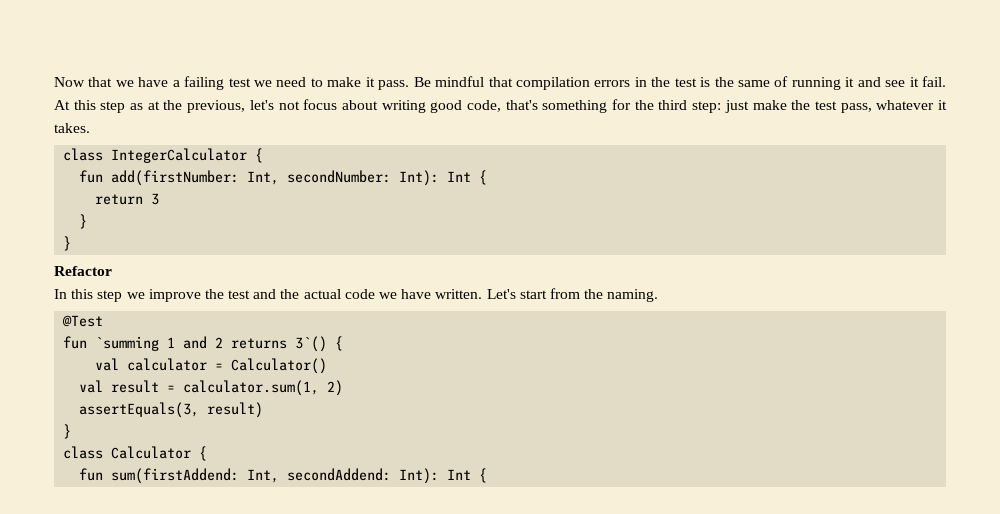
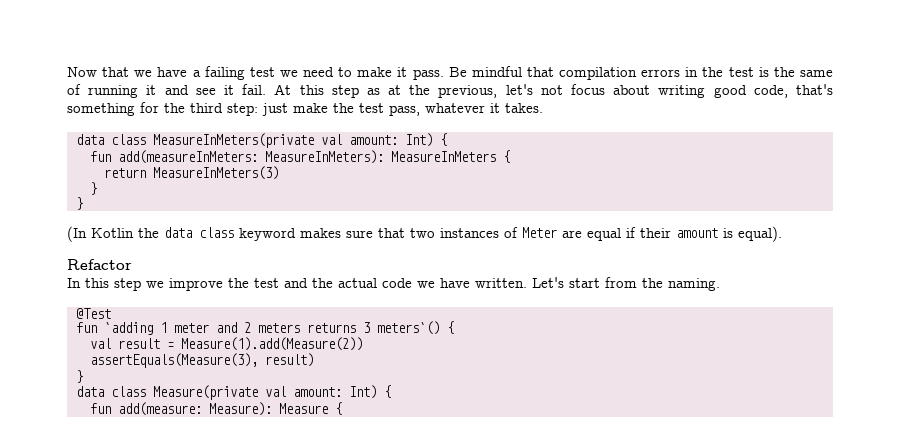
[63,148,264,163] [79,170,472,186] class IntegerCalculator { // fun add(firstNumber: Int, secondNumber: Int): Int -> [75,133,447,148] [89,150,496,164] data class MeasureInMeters(private val amount: Int) { // fun add(measureInMeters: MeasureInMeters): MeasureInMeters
[151,193,160,205] 3 -> [152,166,279,180] MeasureInMeters(3)
(72, 243) none -> [67,226,782,242] // (In Kotlin the data class keyword makes sure that two instances of Meter are equal if their amount is equal).
[95,336,344,352] [95,358,328,374] `summing 1 and 2 returns 3`() { // val calculator = Calculator() -> [103,321,454,335] `adding 1 meter and 2 meters returns 3 meters`() {
[183,380,344,396] [79,402,200,418] calculator.sum(1, 2) // assertEquals(3, -> [180,337,363,351] [89,353,258,368] Measure(1).add(Measure(2)) // assertEquals(Measure(3),
[63,446,208,461] [79,468,472,484] class Calculator { // fun sum(firstAddend: Int, secondAddend: Int): Int -> [75,385,391,400] [89,402,328,416] data class Measure(private val amount: Int) { // fun add(measure: Measure): Measure

